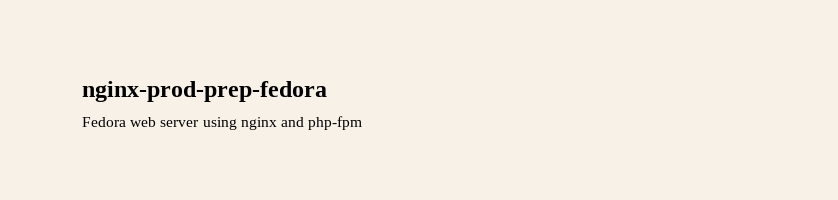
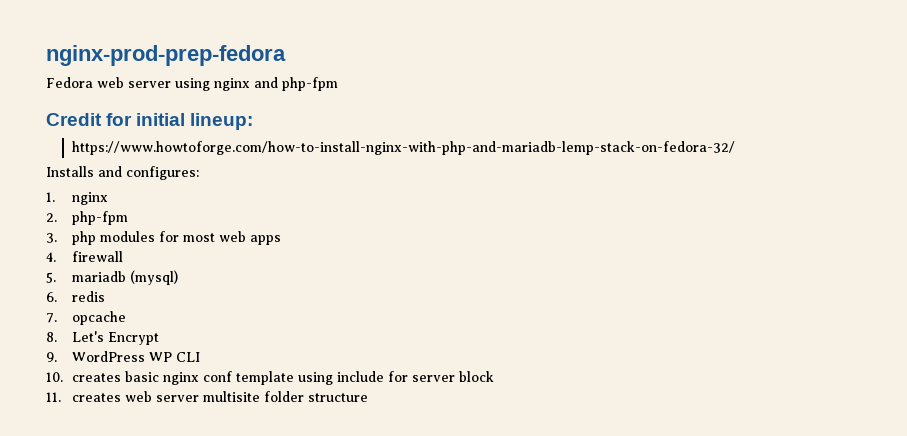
(363, 123) none -> [46,113,254,130] [72,141,736,155] [46,166,199,180] [46,192,109,205] [46,211,129,225] [46,231,282,245] [46,251,124,262] [46,270,179,285] [46,291,106,302] [46,311,127,325] [46,331,160,345] [46,351,201,362] [46,371,495,385] [46,391,369,402] // Credit for initial lineup: // https://www.howtoforge.com/how-to-install-nginx-with-php-and-mariadb-lemp-stack-on-fedora-32/ // Installs and configures: // 1. nginx // 2. php-fpm // 3. php modules for most web apps // 4. firewall // 5. mariadb (mysql) // 6. redis // 7. opcache // 8. Let's Encrypt // 9. WordPress WP CLI // 10. creates basic nginx conf template using include for server block // 11. creates web server multisite folder structure

